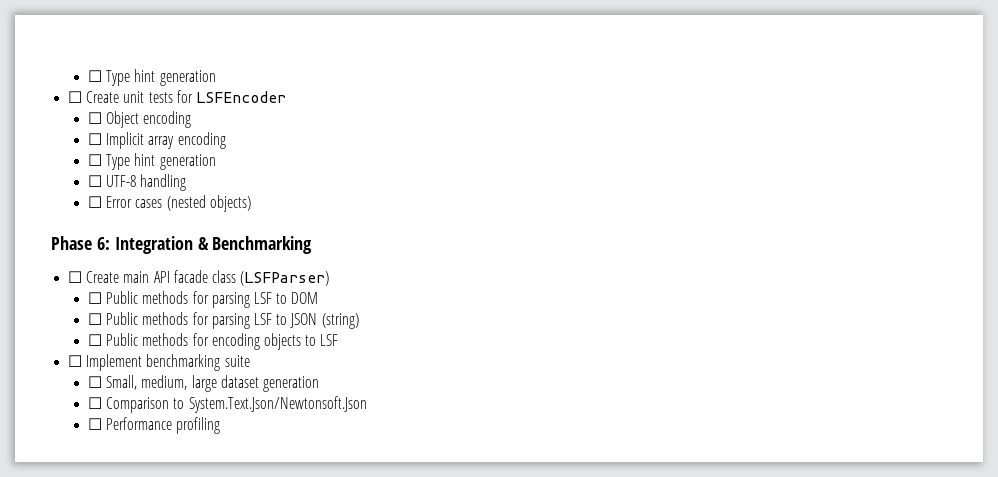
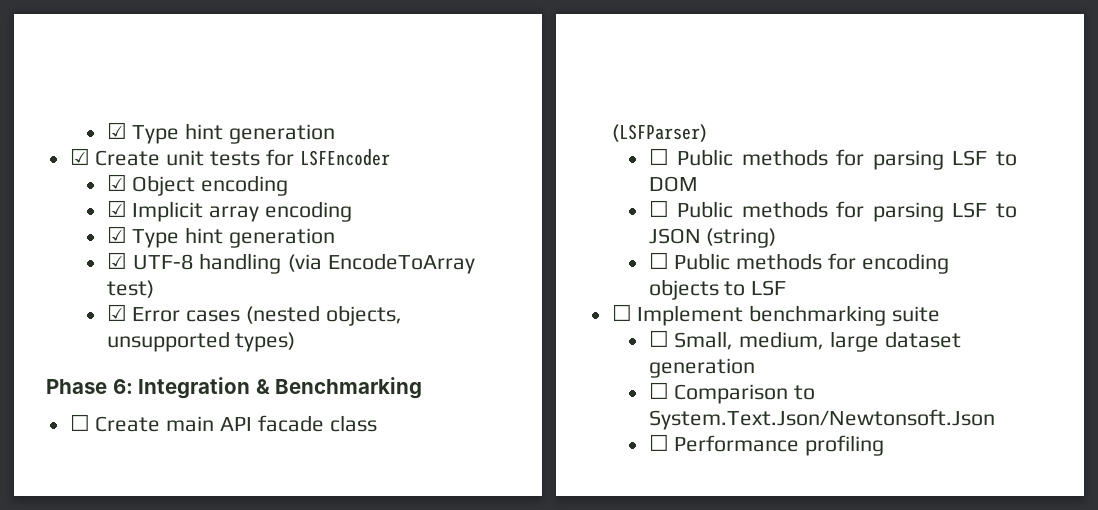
[88,69,216,86] [68,91,83,103] ☐ Type hint generation // ☐ -> [106,122,335,144] [69,148,90,165] ☑ Type hint generation // ☑
[88,112,103,124] ☐ -> [106,174,127,191] ☑
[88,133,103,145] ☐ -> [106,200,127,217] ☑
[88,153,216,170] [88,175,103,187] ☐ Type hint generation // ☐ -> [106,226,335,248] [106,252,127,269] ☑ Type hint generation // ☑
[88,195,251,212] // ☐ Error cases (nested objects) -> [287,253,475,274] [106,280,154,298] [106,304,402,326] [106,331,296,352] (via EncodeToArray test) // ☑ Error cases (nested objects, unsupported types)

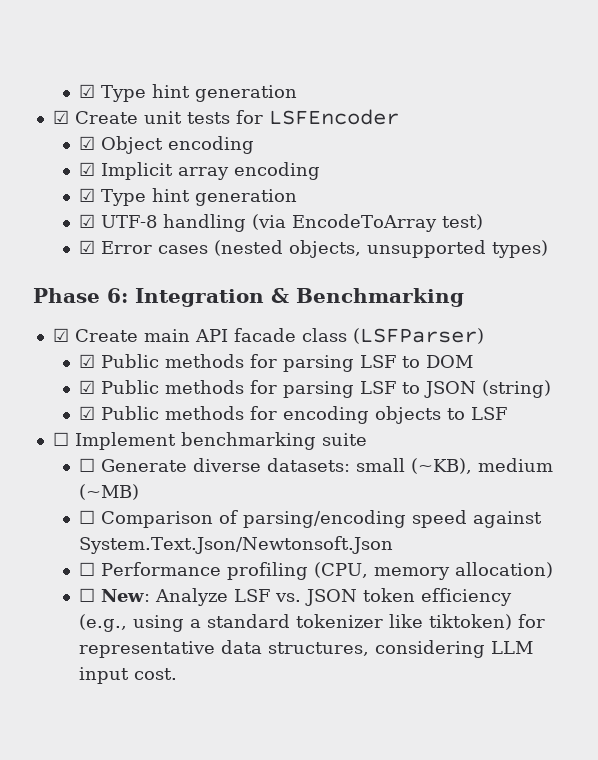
[69,414,90,431] ☐ -> [52,328,69,342] ☑
[648,148,669,165] ☐ -> [79,354,96,368] ☑
[648,200,669,217] ☐ -> [79,380,96,394] ☑
[648,252,669,269] ☐ -> [79,406,96,420] ☑
[674,331,961,352] [648,358,755,378] [648,382,816,404] [648,409,995,430] [648,434,885,456] Small, medium, large dataset generation // ☐ Comparison to System.Text.Json/Newtonsoft.Json // ☐ Performance profiling -> [101,458,554,474] [79,484,140,500] [79,510,543,528] [79,536,394,554] [79,562,554,580] [79,588,513,606] [79,614,546,632] [79,640,534,658] [79,667,178,684] Generate diverse datasets: small (~KB), medium (~MB) // ☐ Comparison of parsing/encoding speed against System.Text.Json/Newtonsoft.Json // ☐ Performance profiling (CPU, memory allocation) // ☐ New: Analyze LSF vs. JSON token efficiency (e.g., using a standard tokenizer like tiktoken) for representative data structures, considering LLM input cost.

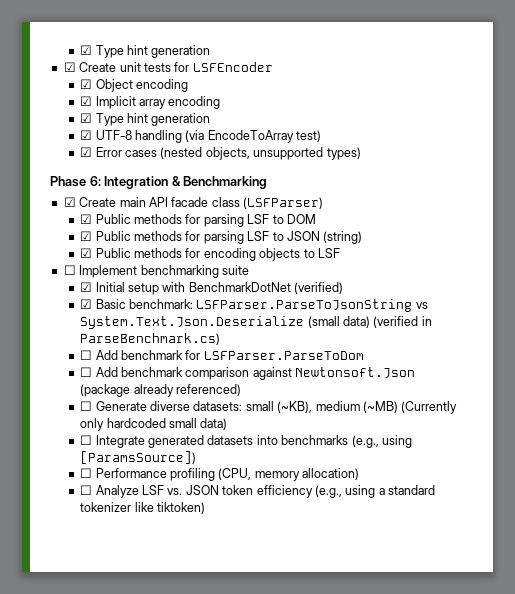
(367, 439) none -> [80,282,344,295] [80,299,428,312] [80,316,432,329] [80,333,221,345] [80,350,364,360] [80,367,416,380] [80,384,242,397] // ☑ Initial setup with BenchmarkDotNet (verified) // ☑ Basic benchmark: LSFParser.ParseToJsonString vs System.Text.Json.Deserialize (small data) (verified in ParseBenchmark.cs) // ☐ Add benchmark for LSFParser.ParseToDom // ☐ Add benchmark comparison against Newtonsoft.Json (package already referenced)
[79,510,543,528] [79,536,394,554] // ☐ Comparison of parsing/encoding speed against System.Text.Json/Newtonsoft.Json -> [401,401,458,414] [80,418,228,431] [80,435,412,448] [80,451,197,464] (Currently only hardcoded small data) // ☐ Integrate generated datasets into benchmarks (e.g., using [ParamsSource])
[101,589,151,602] New: -> (93, 490) none
[518,614,546,628] [79,640,534,658] [79,667,178,684] for representative data structures, considering LLM input cost. -> (206, 508) none

